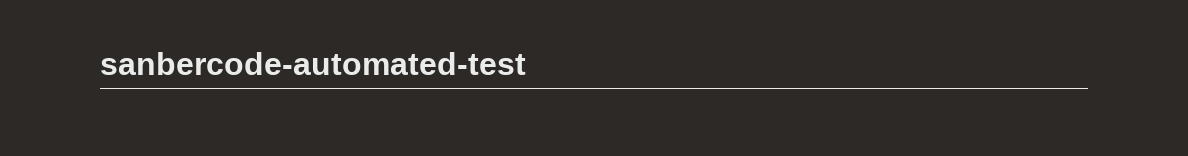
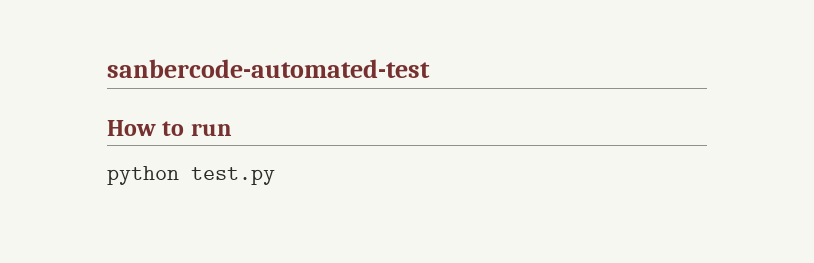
(526, 63) none -> [107,120,232,136] [107,166,275,185] // How to run // python test.py

